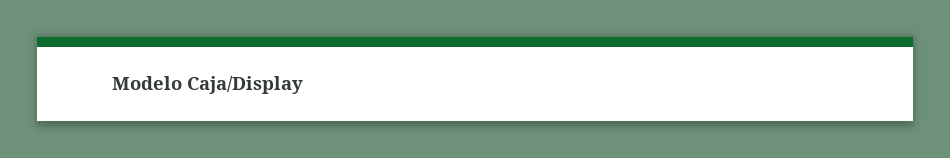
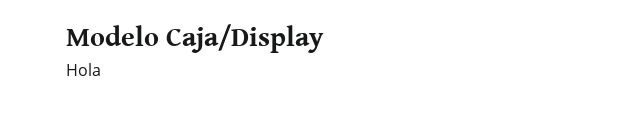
(303, 85) none -> [66,63,101,76] // Hola

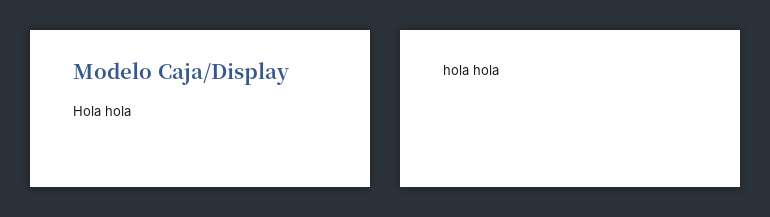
(101, 69) none -> [105,106,131,117] [443,65,499,76] hola // hola hola

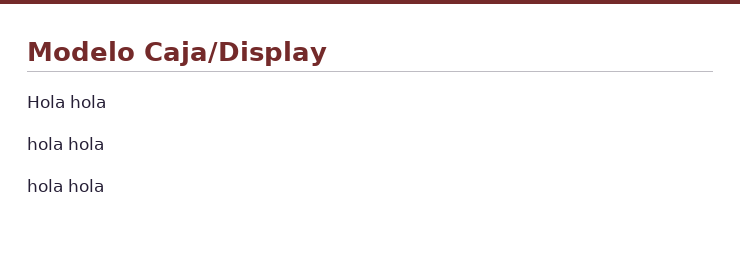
(499, 70) none -> [27,179,104,192] // hola hola

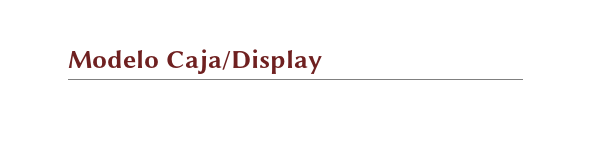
[27,95,106,108] [27,137,104,150] [27,179,104,192] // Hola hola // hola hola // hola hola -> (323, 61) none

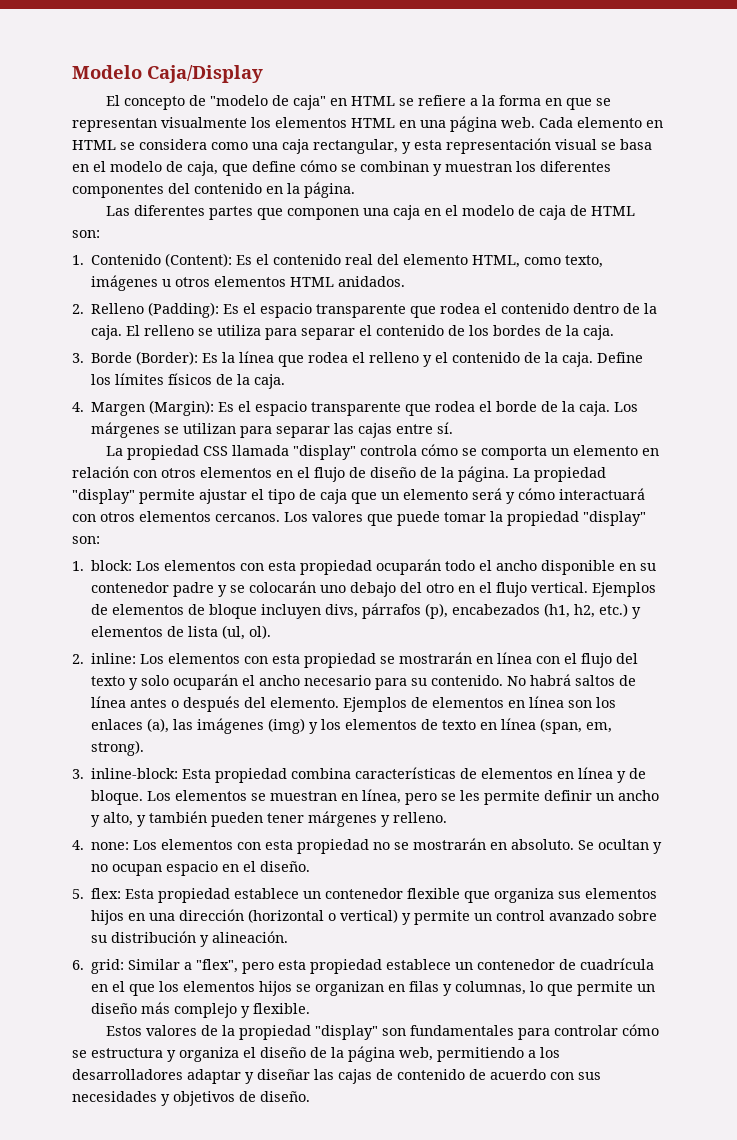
(323, 61) none -> [105,95,611,110] [72,116,663,132] [72,138,652,154] [72,160,611,176] [72,182,355,198] [105,205,635,220] [72,230,100,238] [72,253,604,268] [91,275,406,291] [72,302,658,318] [91,325,615,340] [72,351,644,367] [91,373,286,389] [72,400,639,416] [91,422,454,438] [105,444,659,460] [72,466,606,482] [72,488,645,504] [72,511,646,526] [72,536,100,544] [72,559,657,575] [91,581,657,597] [91,603,642,619] [91,625,272,640] [72,652,639,668] [91,674,637,690] [91,696,617,712] [91,718,613,734] [91,740,145,756] [72,767,647,783] [91,789,660,805] [91,811,448,827] [72,838,663,854] [91,861,311,876] [72,888,658,903] [91,909,658,925] [91,931,289,947] [72,958,655,974] [91,981,656,996] [91,1002,311,1018] [105,1024,659,1040] [72,1046,560,1062] [72,1069,601,1084] [72,1091,310,1106] // El concepto de "modelo de caja" en HTML se refiere a la forma en que se representan visualmente los elementos HTML en una página web. Cada elemento en HTML se considera como una caja rectangular, y esta representación visual se basa en el modelo de caja, que define cómo se combinan y muestran los diferentes componentes del contenido en la página. // Las diferentes partes que componen una caja en el modelo de caja de HTML son: // 1. Contenido (Content): Es el contenido real del elemento HTML, como texto, imágenes u otros elementos HTML anidados. // 2. Relleno (Padding): Es el espacio transparente que rodea el contenido dentro de la caja. El relleno se utiliza para separar el contenido de los bordes de la caja. // 3. Borde (Border): Es la línea que rodea el relleno y el contenido de la caja. Define los límites físicos de la caja. // 4. Margen (Margin): Es el espacio transparente que rodea el borde de la caja. Los márgenes se utilizan para separar las cajas entre sí. // La propiedad CSS llamada "display" controla cómo se comporta un elemento en relación con otros elementos en el flujo de diseño de la página. La propiedad "display" permite ajustar el tipo de caja que un elemento será y cómo interactuará con otros elementos cercanos. Los valores que puede tomar la propiedad "display" son: // 1. block: Los elementos con esta propiedad ocuparán todo el ancho disponible en su contenedor padre y se colocarán uno debajo del otro en el flujo vertical. Ejemplos de elementos de bloque incluyen divs, párrafos (p), encabezados (h1, h2, etc.) y elementos de lista (ul, ol). // 2. inline: Los elementos con esta propiedad se mostrarán en línea con el flujo del texto y solo ocuparán el ancho necesario para su contenido. No habrá saltos de línea antes o después del elemento. Ejemplos de elementos en línea son los enlaces (a), las imágenes (img) y los elementos de texto en línea (span, em, strong). // 3. inline-block: Esta propiedad combina características de elementos en línea y de bloque. Los elementos se muestran en línea, pero se les permite definir un ancho y alto, y también pueden tener márgenes y relleno. // 4. none: Los elementos con esta propiedad no se mostrarán en absoluto. Se ocultan y no ocupan espacio en el diseño. // 5. flex: Esta propiedad establece un contenedor flexible que organiza sus elementos hijos en una dirección (horizontal o vertical) y permite un control avanzado sobre su distribución y alineación. // 6. grid: Similar a "flex", pero esta propiedad establece un contenedor de cuadrícula en el que los elementos hijos se organizan en filas y columnas, lo que permite un diseño más complejo y flexible. // Estos valores de la propiedad "display" son fundamentales para controlar cómo se estructura y organiza el diseño de la página web, permitiendo a los desarrolladores adaptar y diseñar las cajas de contenido de acuerdo con sus necesidades y objetivos de diseño.

